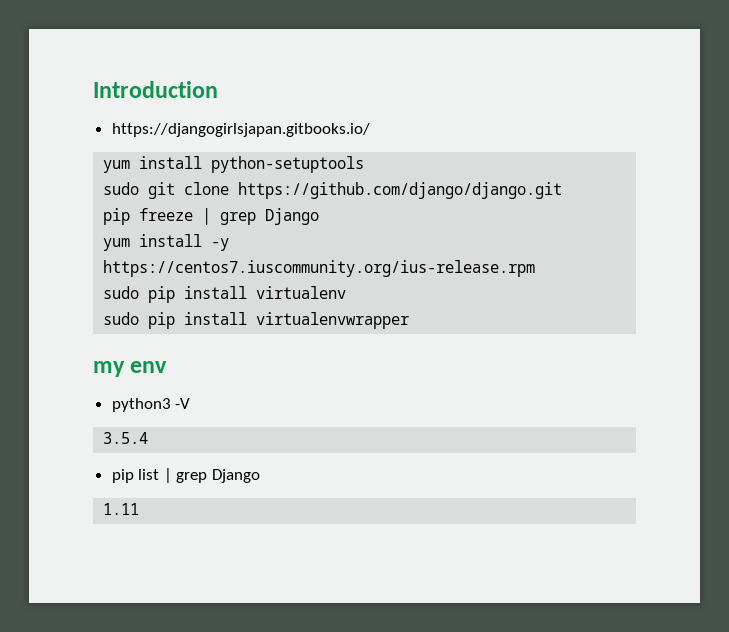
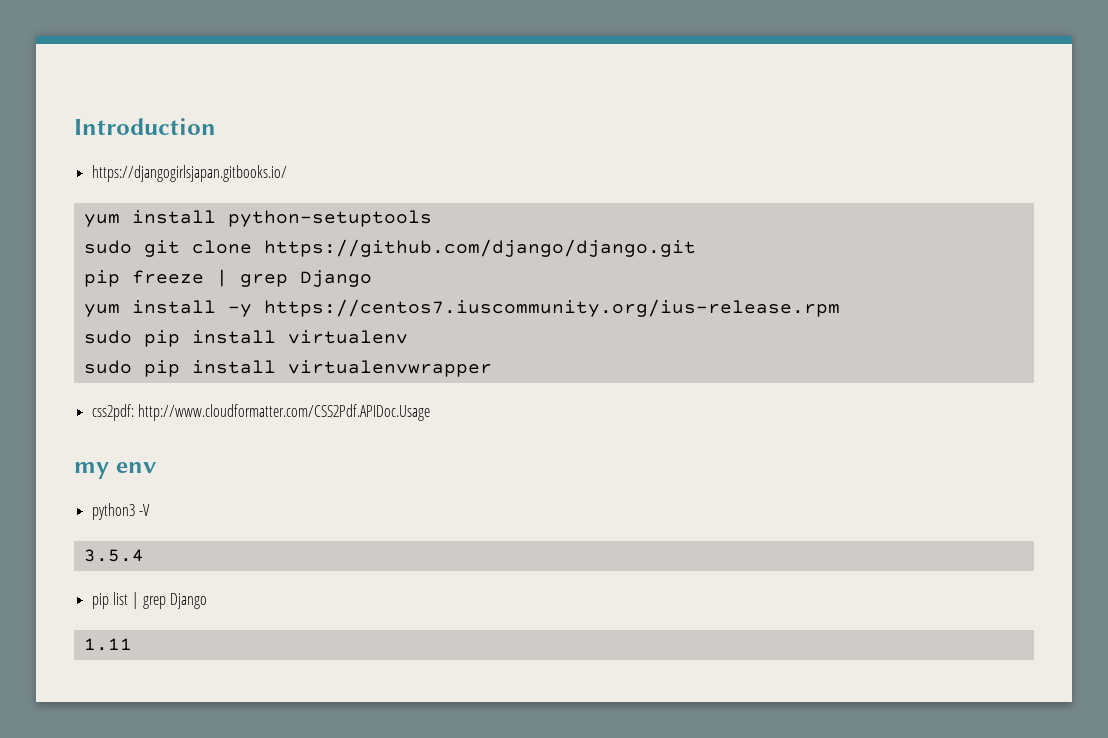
(410, 320) none -> [91,404,430,421] // css2pdf: http://www.cloudformatter.com/CSS2Pdf.APIDoc.Usage

